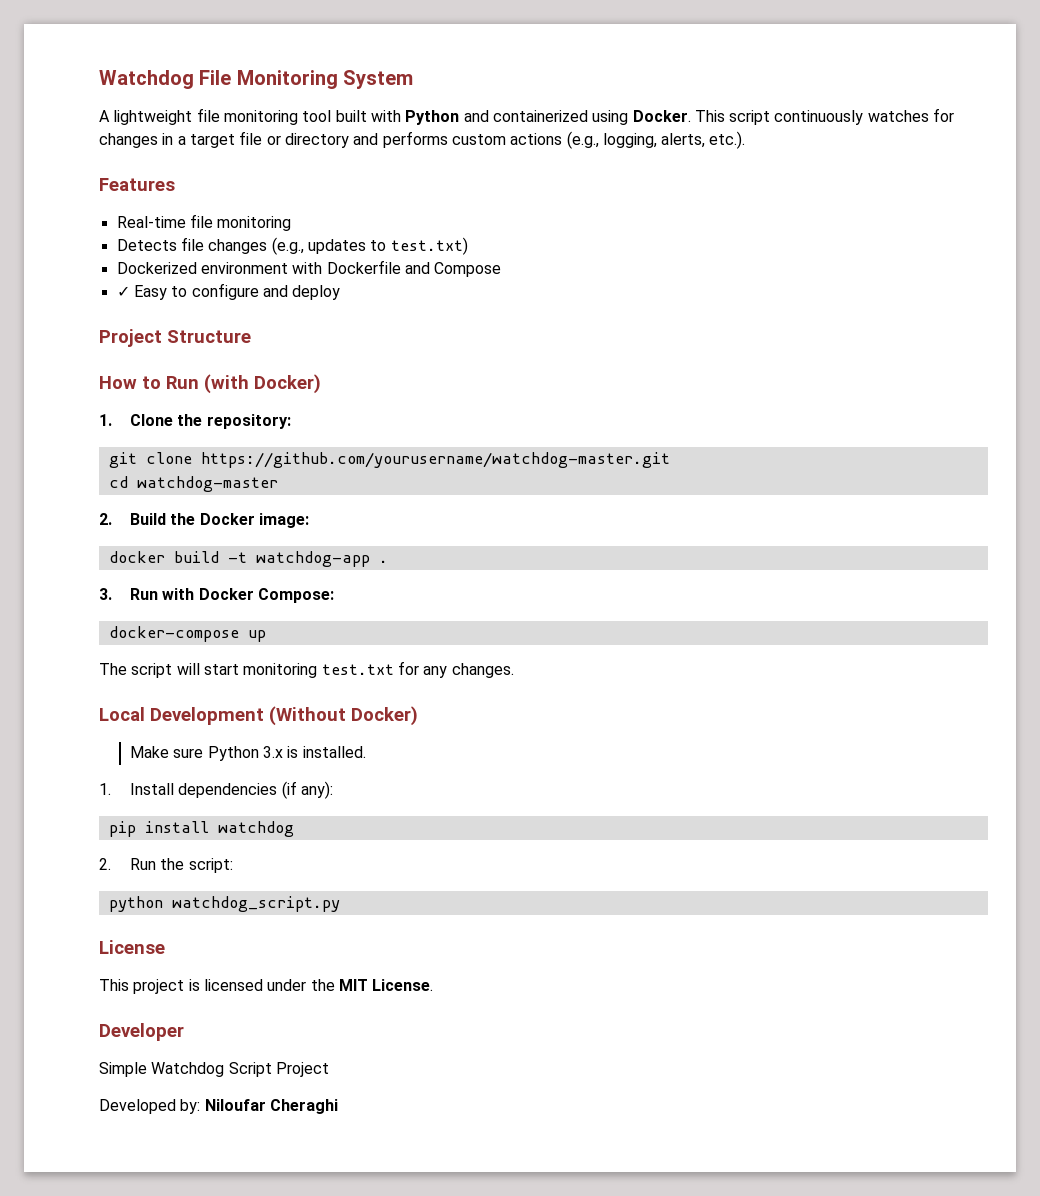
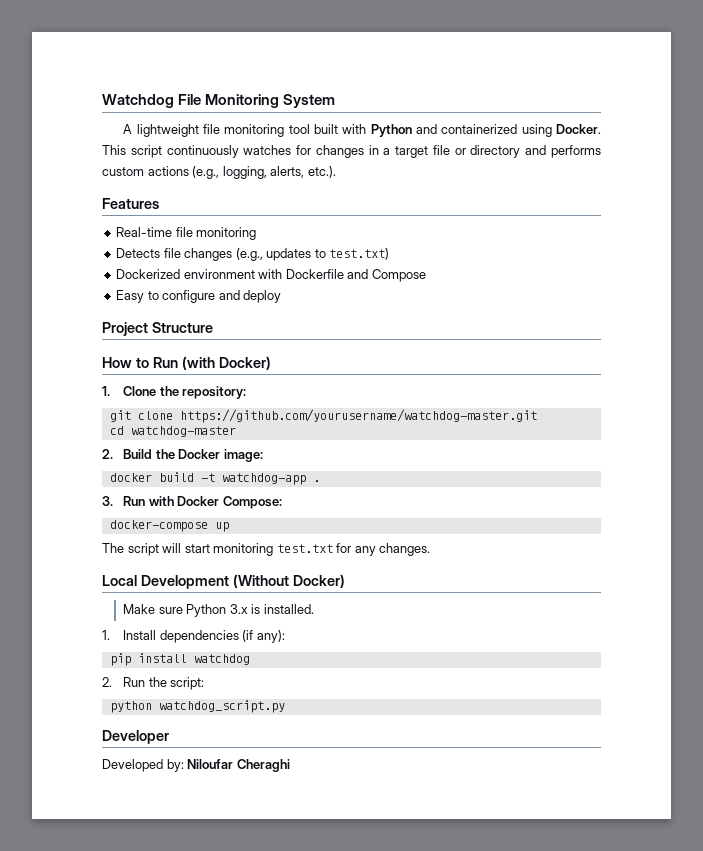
[116,286,130,297] ✓ -> (426, 275) none
[99,940,165,954] [99,979,434,994] [99,1023,184,1041] [99,1062,329,1077] License // This project is licensed under the MIT License. // Developer // Simple Watchdog Script Project -> [102,730,169,744] Developer

